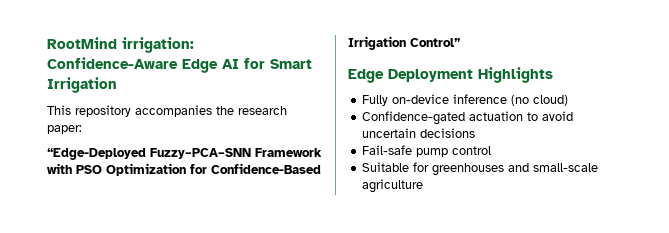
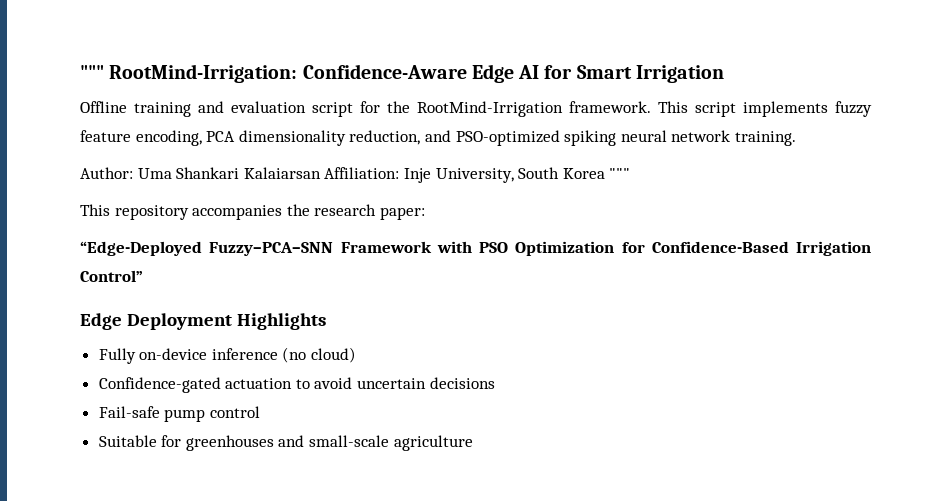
[47,37,194,53] RootMind irrigation: -> [80,64,298,83] """ RootMind-Irrigation:
(117, 85) none -> [80,101,872,117] [80,130,796,146] [80,167,631,183] // Offline training and evaluation script for the RootMind-Irrigation framework. This script implements fuzzy feature encoding, PCA dimensionality reduction, and PSO-optimized spiking neural network training. // Author: Uma Shankari Kalaiarsan Affiliation: Inje University, South Korea """

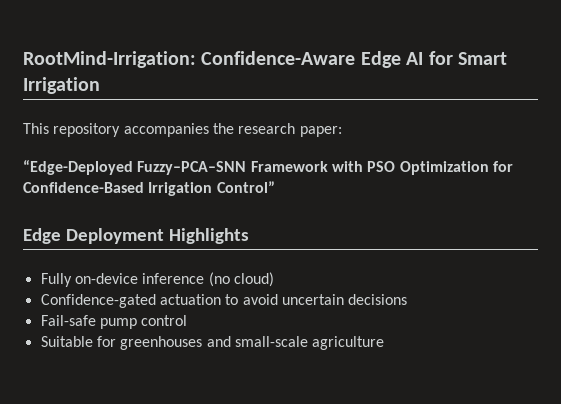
[80,65,104,79] """ -> (23, 59) none
[80,101,872,117] [80,130,796,146] [80,167,631,183] // Offline training and evaluation script for the RootMind-Irrigation framework. This script implements fuzzy feature encoding, PCA dimensionality reduction, and PSO-optimized spiking neural network training. // Author: Uma Shankari Kalaiarsan Affiliation: Inje University, South Korea """ -> (100, 85) none

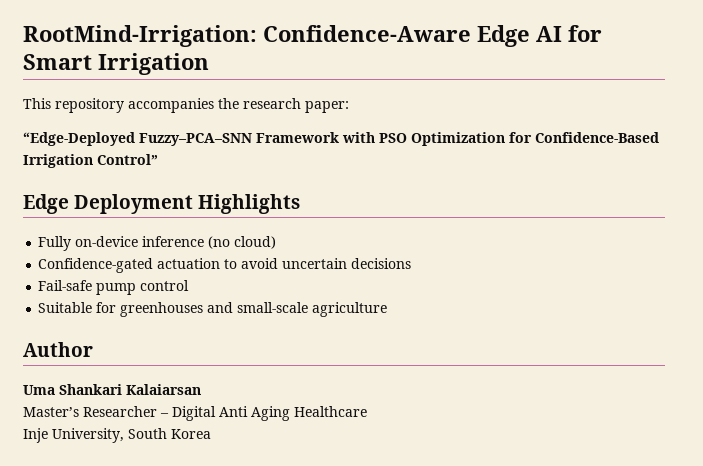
(385, 343) none -> [23,342,93,357] [23,384,201,395] [23,406,367,421] [23,428,211,443] // Author // Uma Shankari Kalaiarsan // Master’s Researcher – Digital Anti Aging Healthcare // Inje University, South Korea

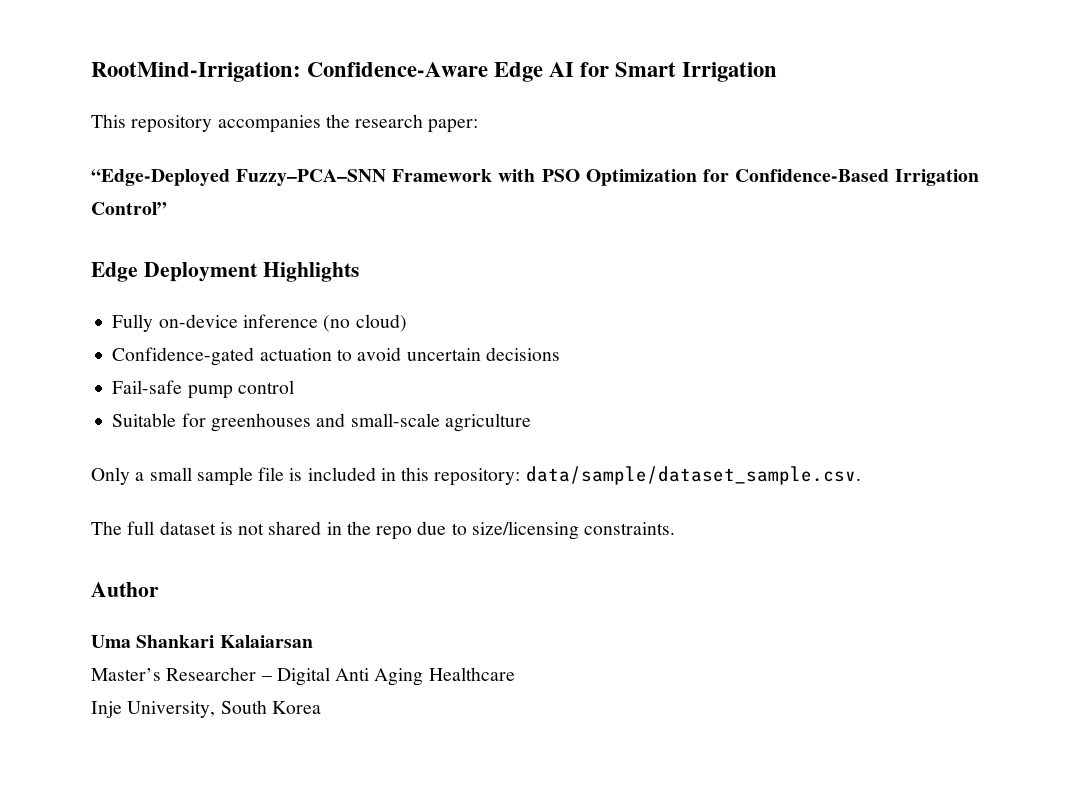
(388, 309) none -> [91,466,861,486] [91,521,676,540] // Only a small sample file is included in this repository: data/sample/dataset_sample.csv. // The full dataset is not shared in the repo due to size/licensing constraints.

